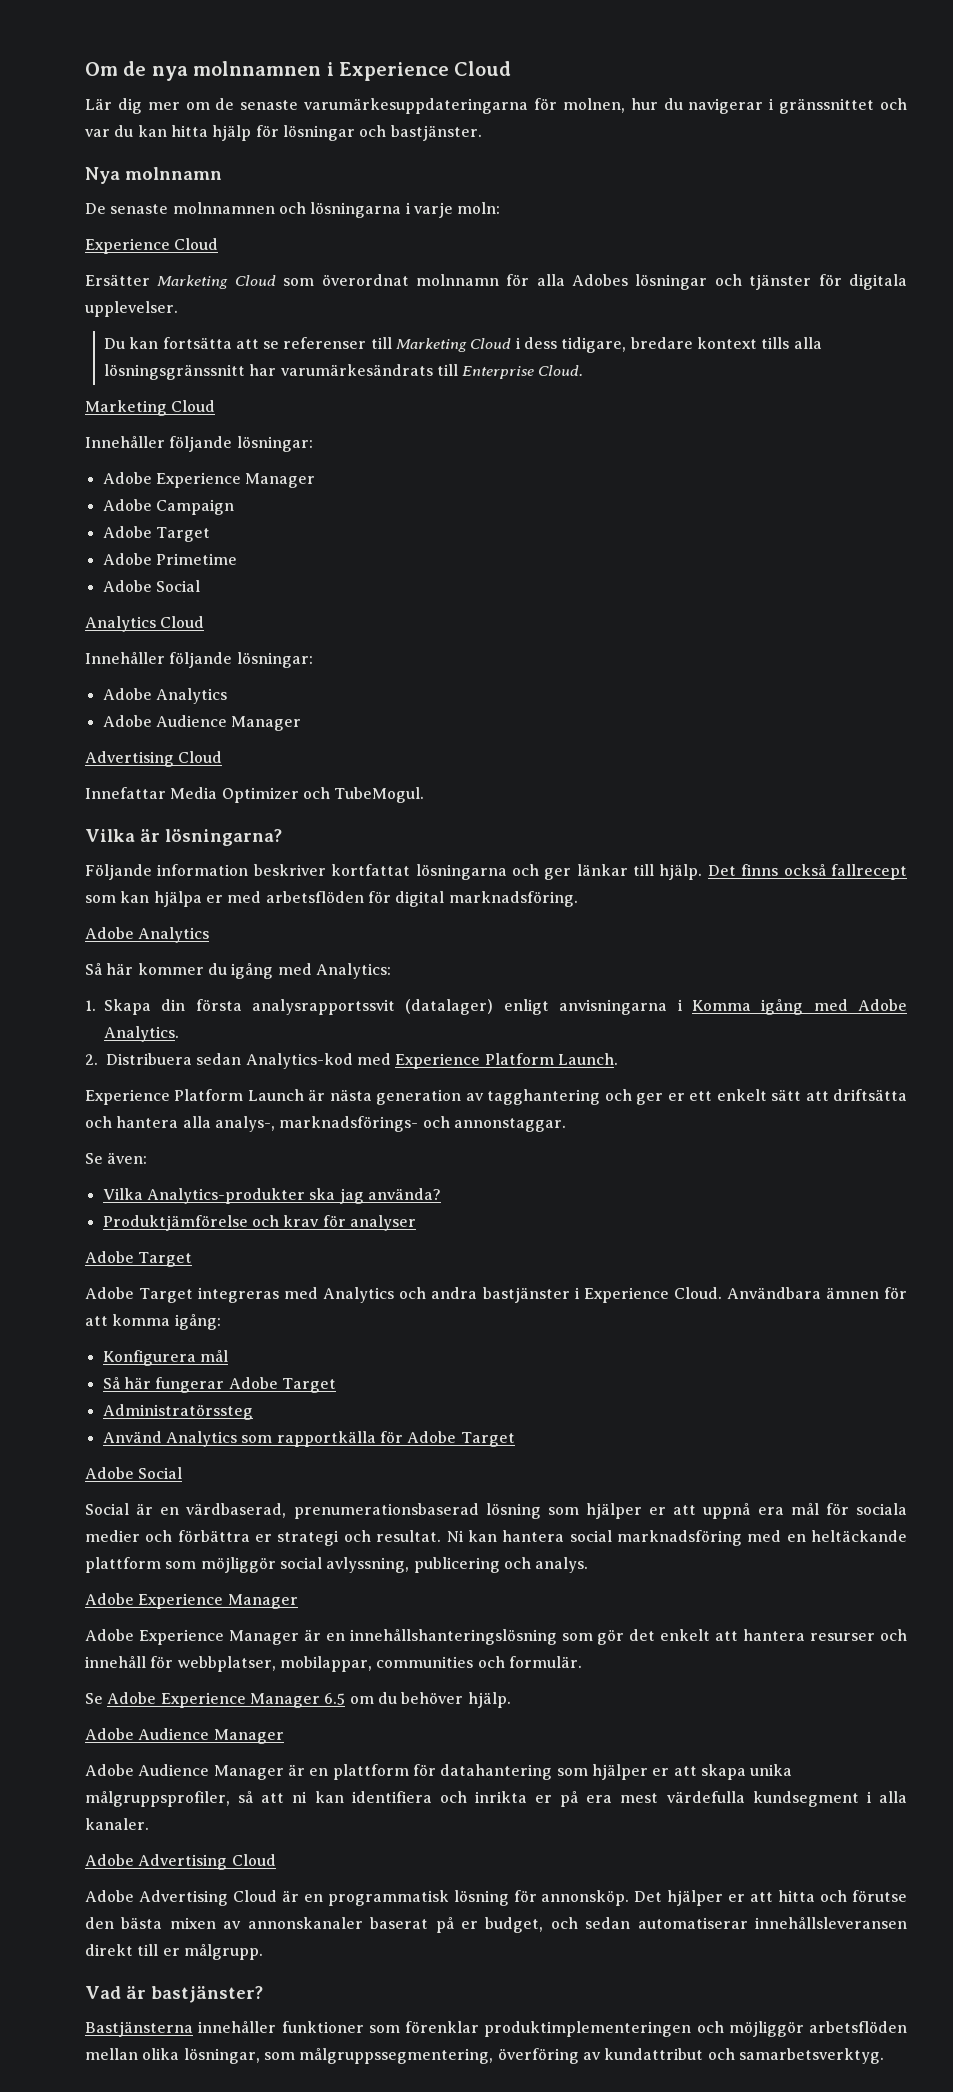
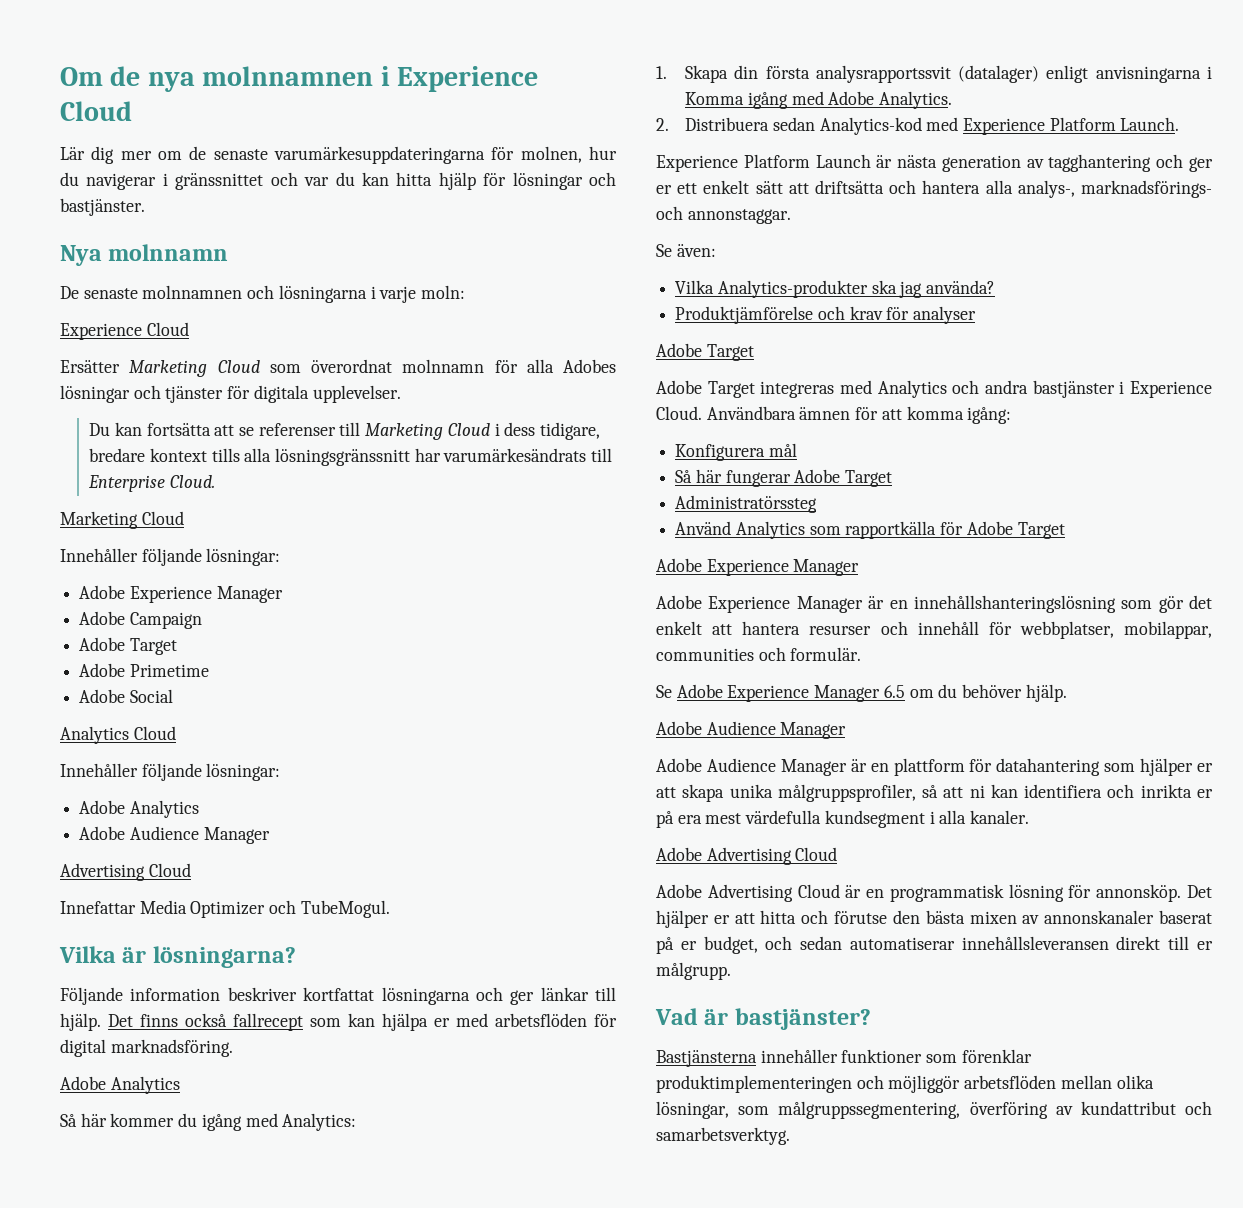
[85,1467,183,1479] [85,1503,907,1519] [85,1530,907,1546] [85,1557,589,1573] // Adobe Social // Social är en värdbaserad, prenumerationsbaserad lösning som hjälper er att uppnå era mål för sociala medier och förbättra er strategi och resultat. Ni kan hantera social marknadsföring med en heltäckande plattform som möjliggör social avlyssning, publicering och analys. -> (1065, 530) none

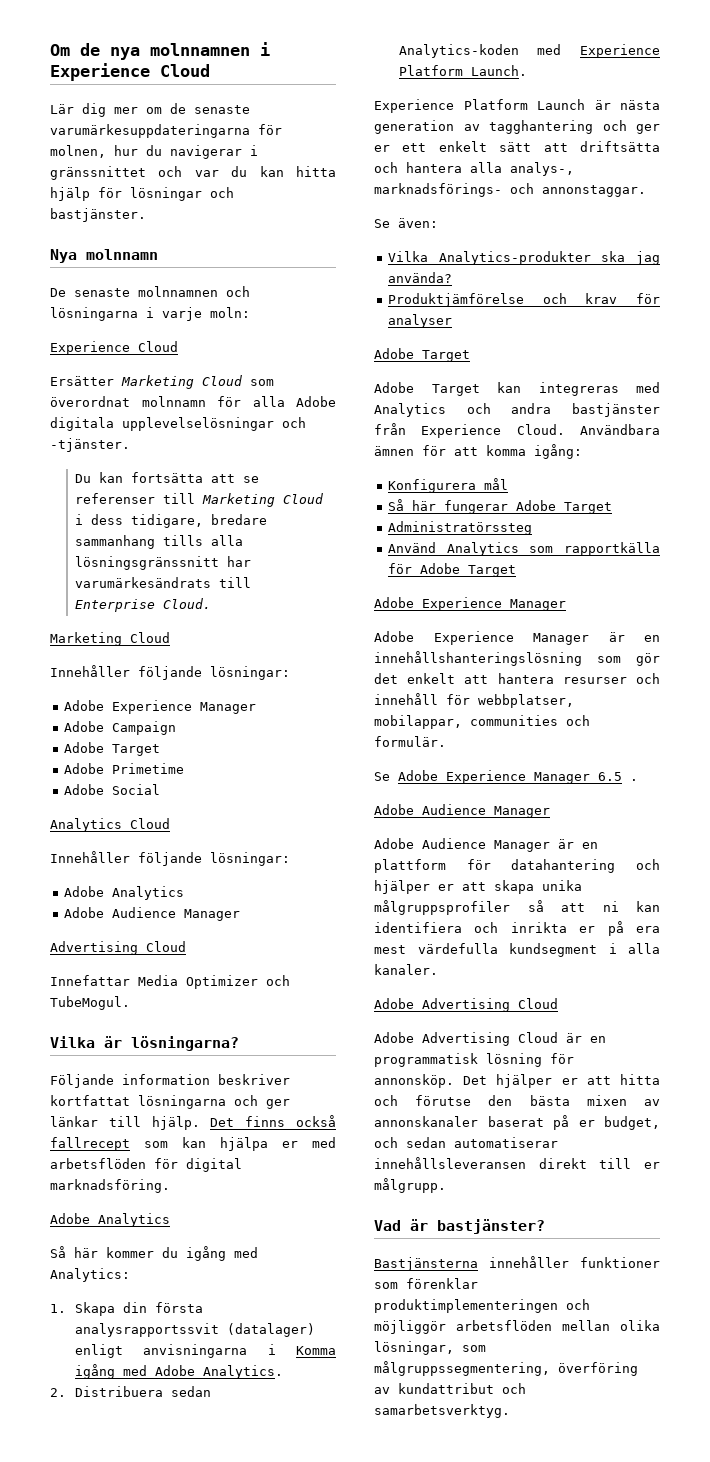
[563,359,616,373] [60,385,401,403] Adobes lösningar och tjänster för digitala upplevelser. -> [296,396,336,407] [50,417,306,431] [50,438,130,452] Adobe digitala upplevelselösningar och -tjänster.
[149,448,207,462] kontext -> [74,535,155,549] sammanhang
[819,117,922,135] Analytics-kod -> [398,44,519,58] Analytics-koden
(755, 389) none -> [497,382,521,393] kan
[1119,381,1125,394] i -> [374,423,406,435] från
[909,684,1067,702] om du behöver hjälp. -> [630,779,638,781] .
[1104,763,1136,772] som -> [636,859,660,870] och
[777,784,916,802] målgruppsprofiler, -> [374,900,510,915] målgruppsprofiler

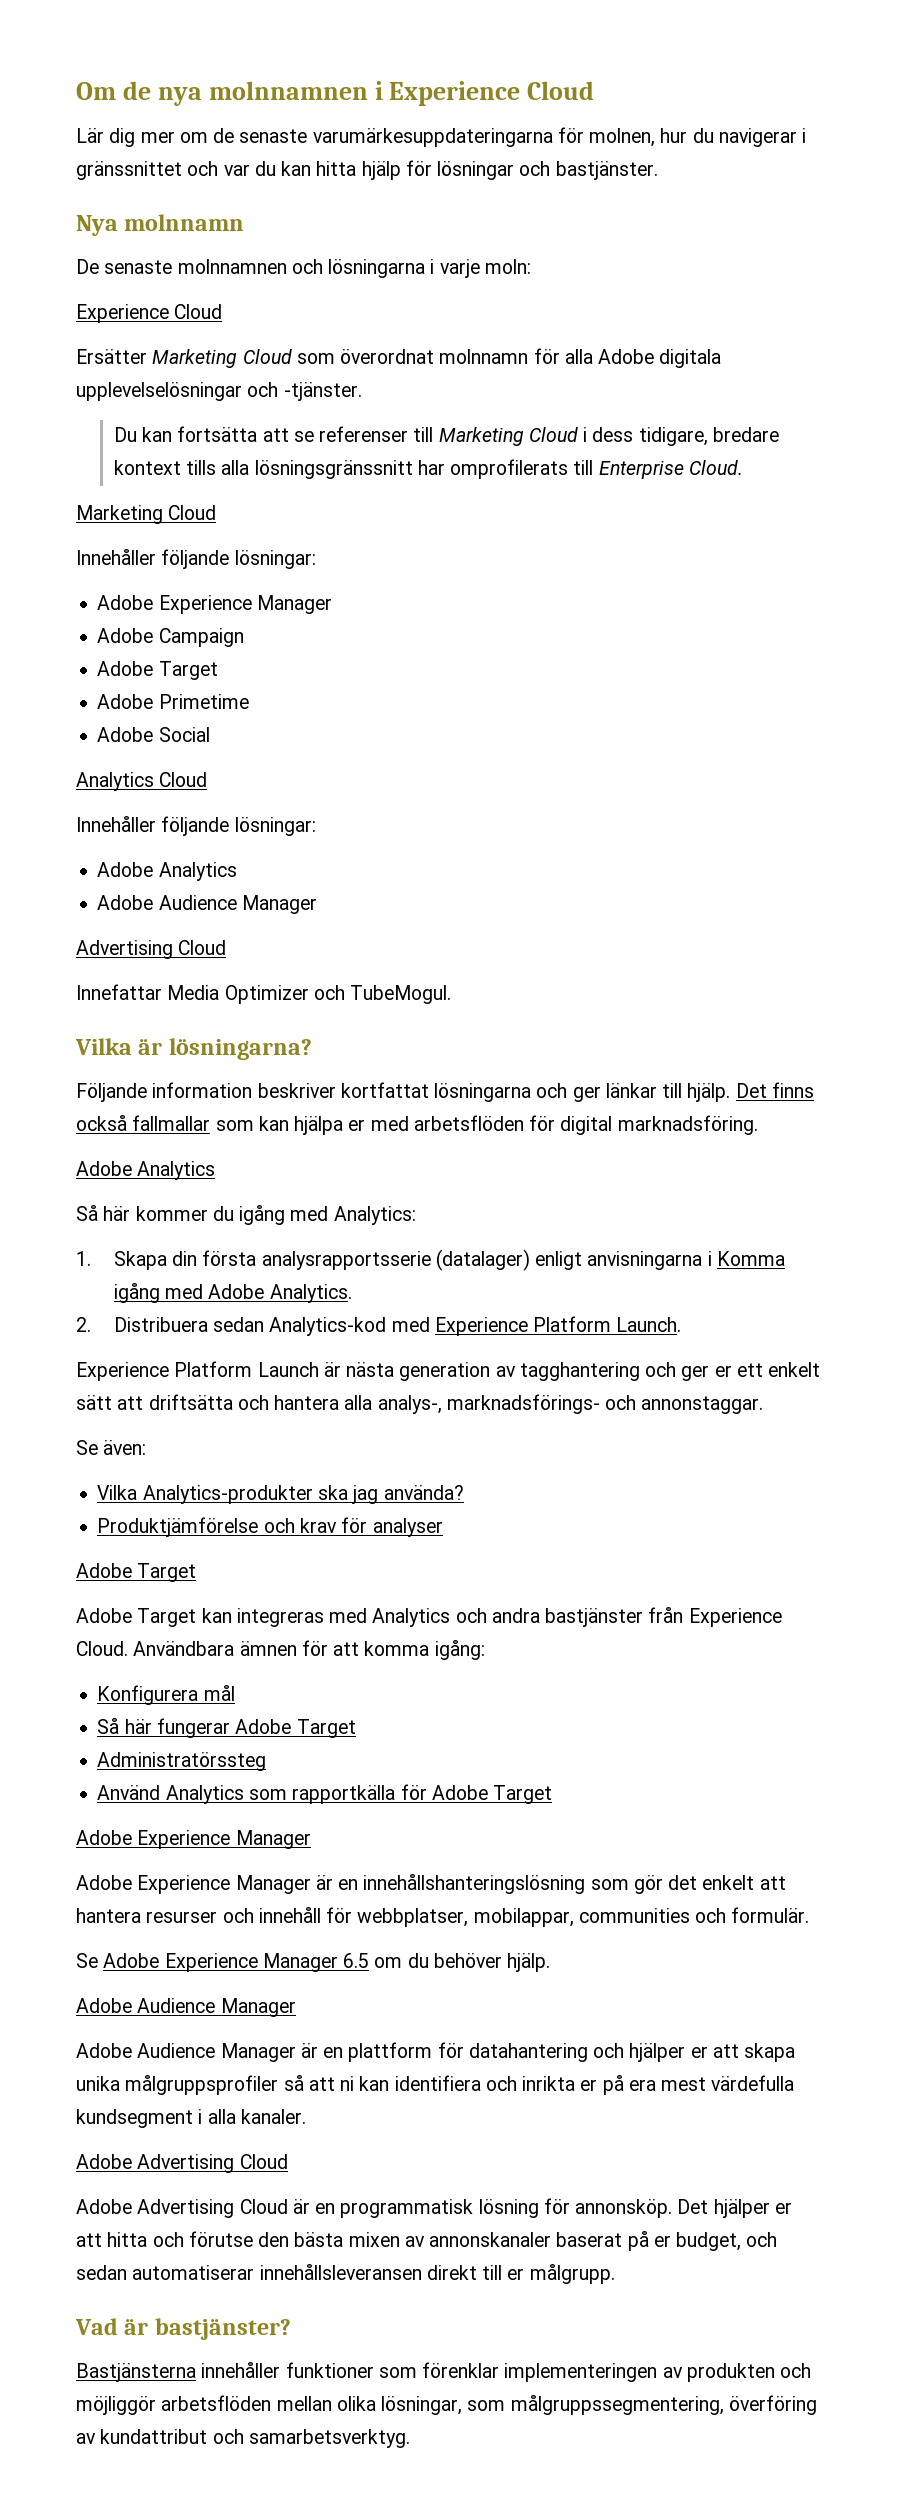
[74,535,155,549] sammanhang -> [113,460,181,475] kontext
[74,577,211,588] varumärkesändrats -> [450,459,569,479] omprofilerats
[50,1137,130,1151] fallrecept -> [132,1115,211,1131] fallmallar
[74,1323,219,1337] analysrapportssvit -> [261,1251,431,1270] analysrapportsserie
[398,44,519,58] Analytics-koden -> [269,1317,387,1336] Analytics-kod
[630,779,638,781] . -> [374,1953,551,1972] om du behöver hjälp.
[374,1299,558,1313] produktimplementeringen -> [504,2363,775,2382] implementeringen av produkten

